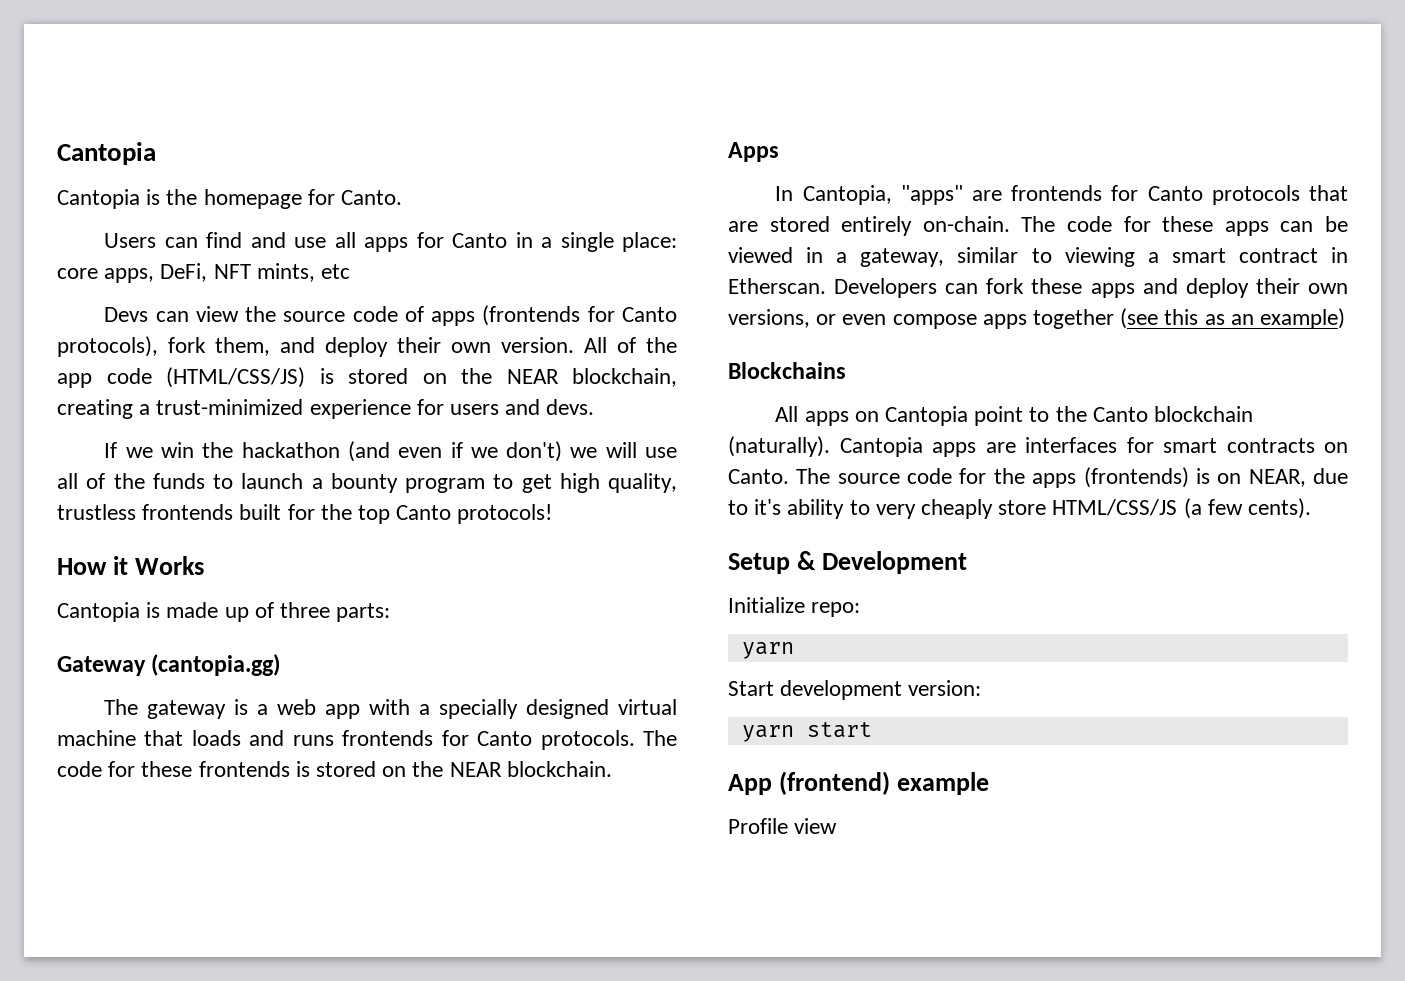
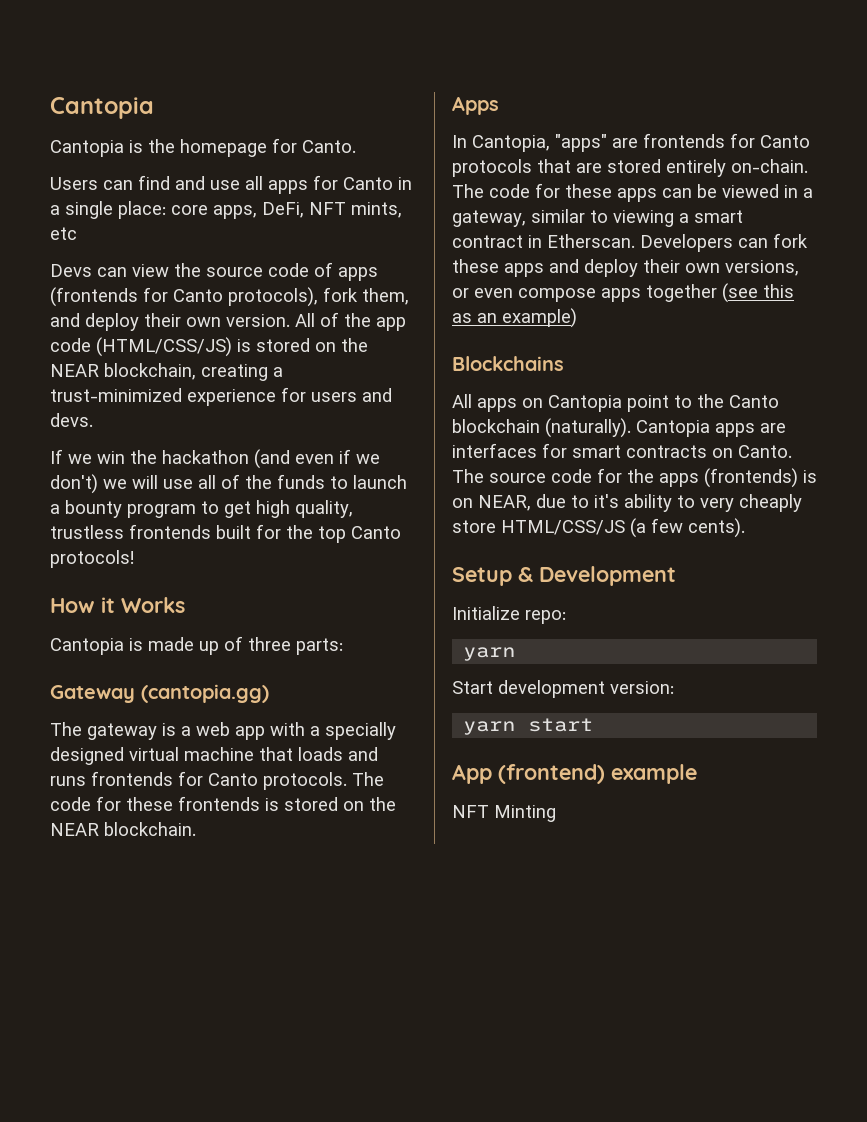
[728,818,838,834] Profile view -> [452,805,556,822] NFT Minting

